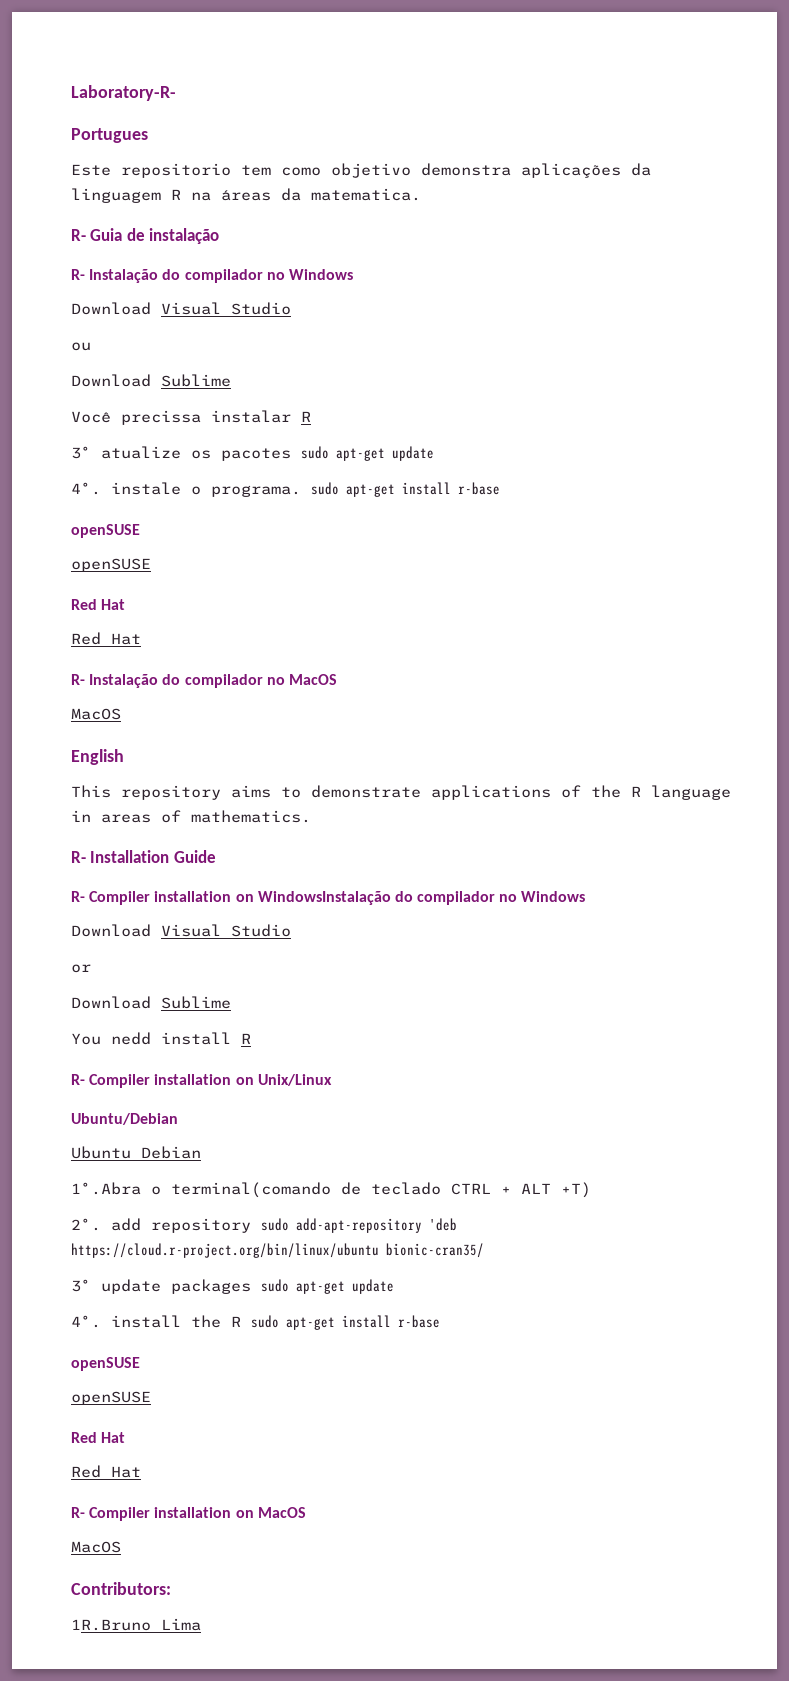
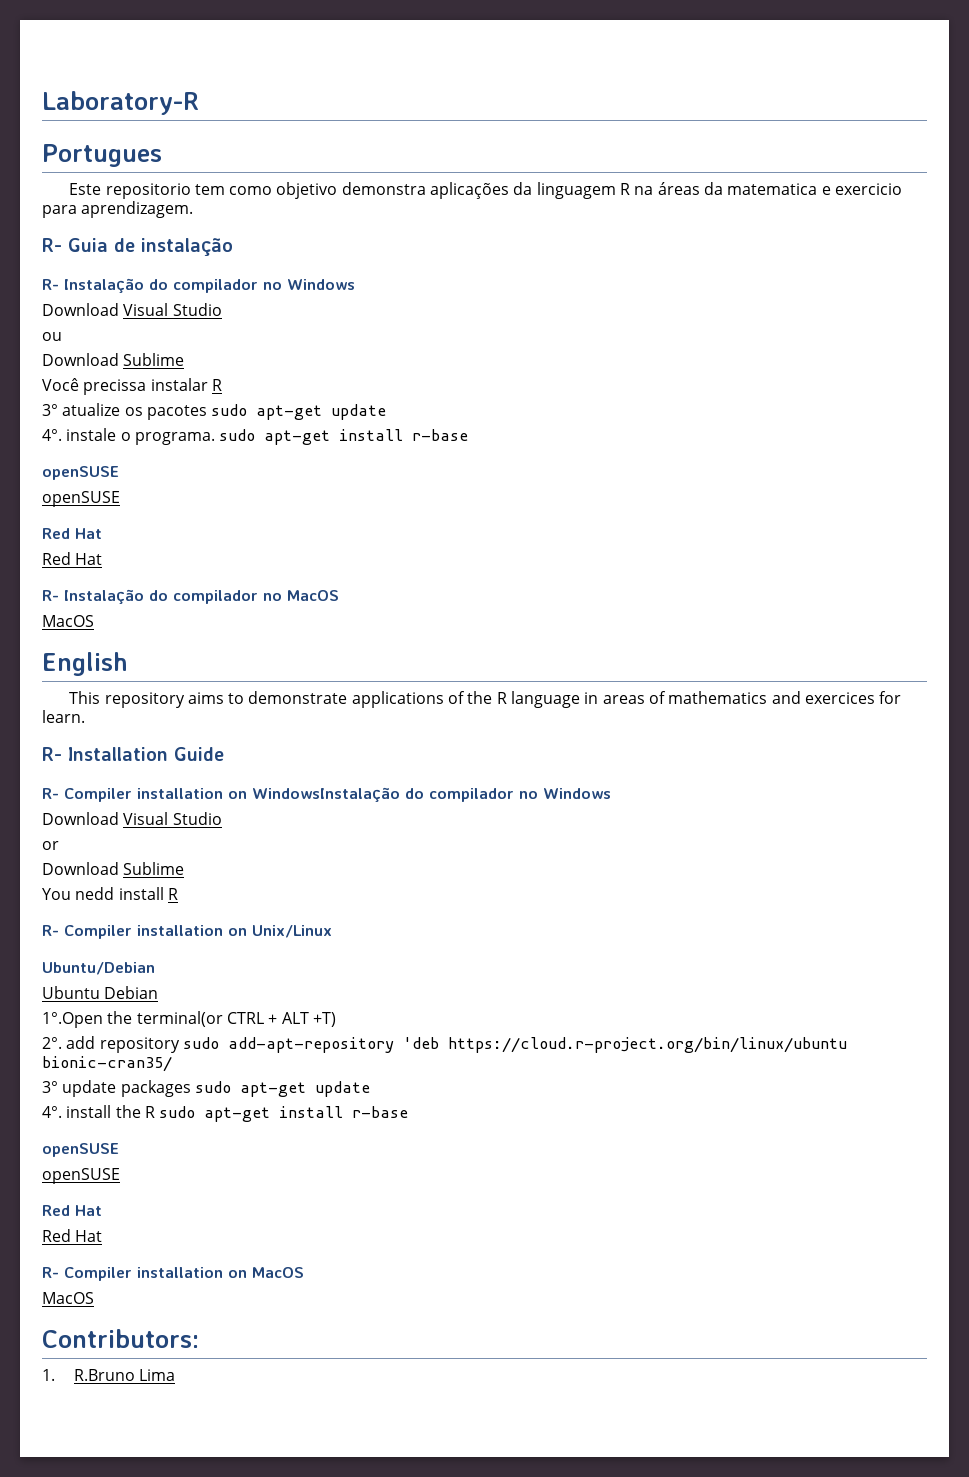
[71,85,176,101] Laboratory-R- -> [42,91,199,115] Laboratory-R
[311,188,421,201] matematica. -> [727,183,902,195] [42,201,194,218] matematica e exercicio para aprendizagem.
[191,810,311,823] mathematics. -> [668,691,902,704] [42,710,85,723] mathematics and exercices for learn.
[71,1182,441,1198] 1°.Abra o terminal(comando de teclado -> [42,1011,223,1028] 1°.Open the terminal(or
[71,1619,151,1631] 1R.Bruno -> [42,1369,135,1381] 1. R.Bruno

